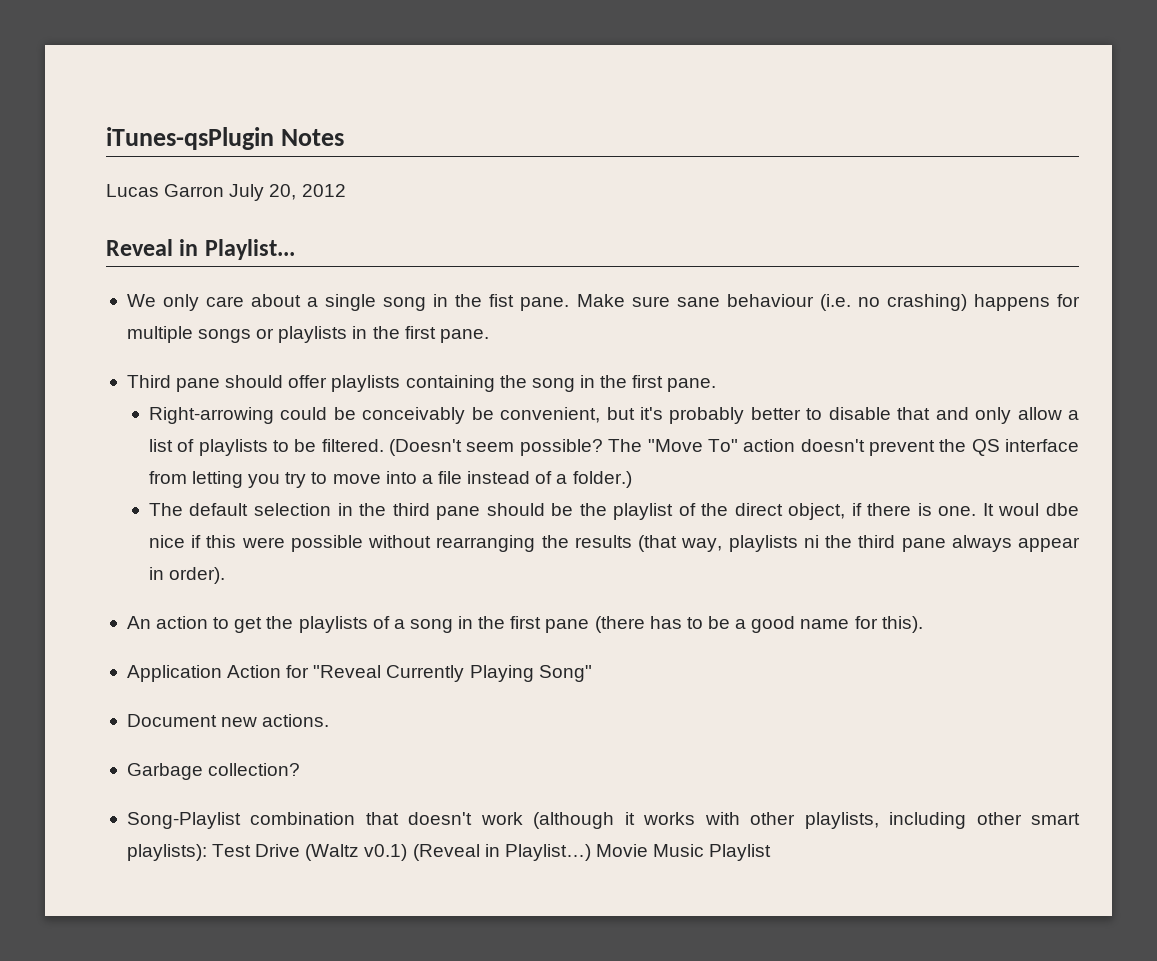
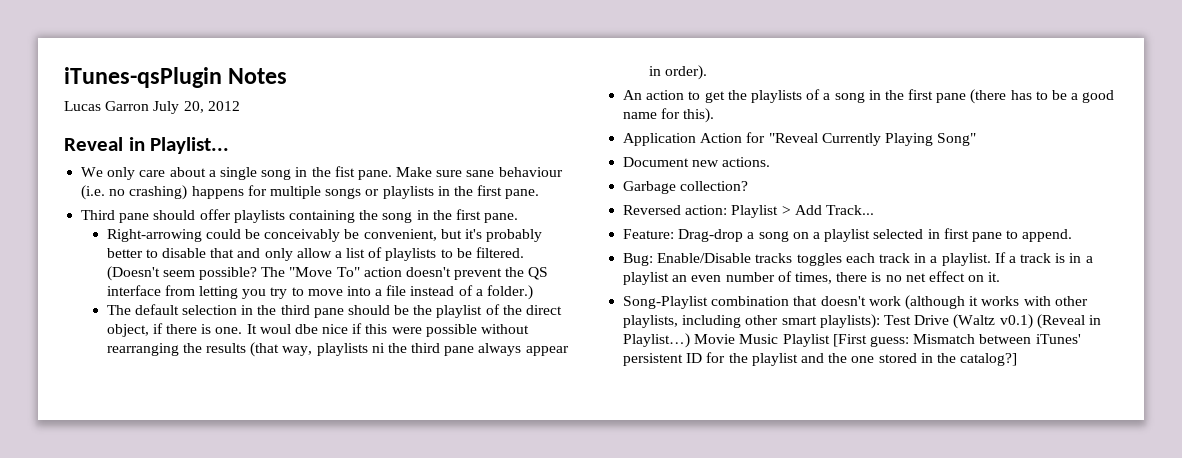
(301, 769) none -> [623,205,874,218] [623,228,1073,242] [623,252,1093,266] [623,271,1001,285] // Reversed action: Playlist > Add Track... // Feature: Drag-drop a song on a playlist selected in first pane to append. // Bug: Enable/Disable tracks toggles each track in a playlist. If a track is in a playlist an even number of times, there is no net effect on it.
(772, 852) none -> [832,334,1081,347] [623,352,1018,366] [First guess: Mismatch between iTunes' persistent ID for the playlist and the one stored in the catalog?]

